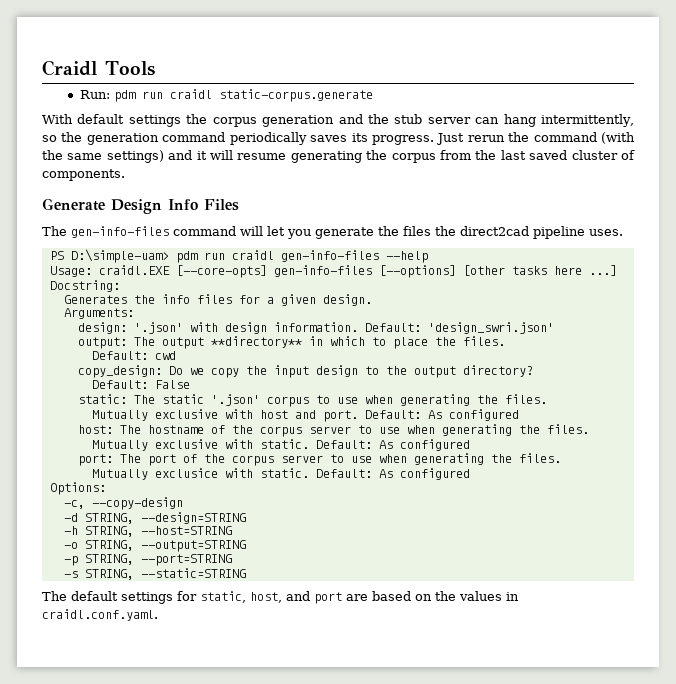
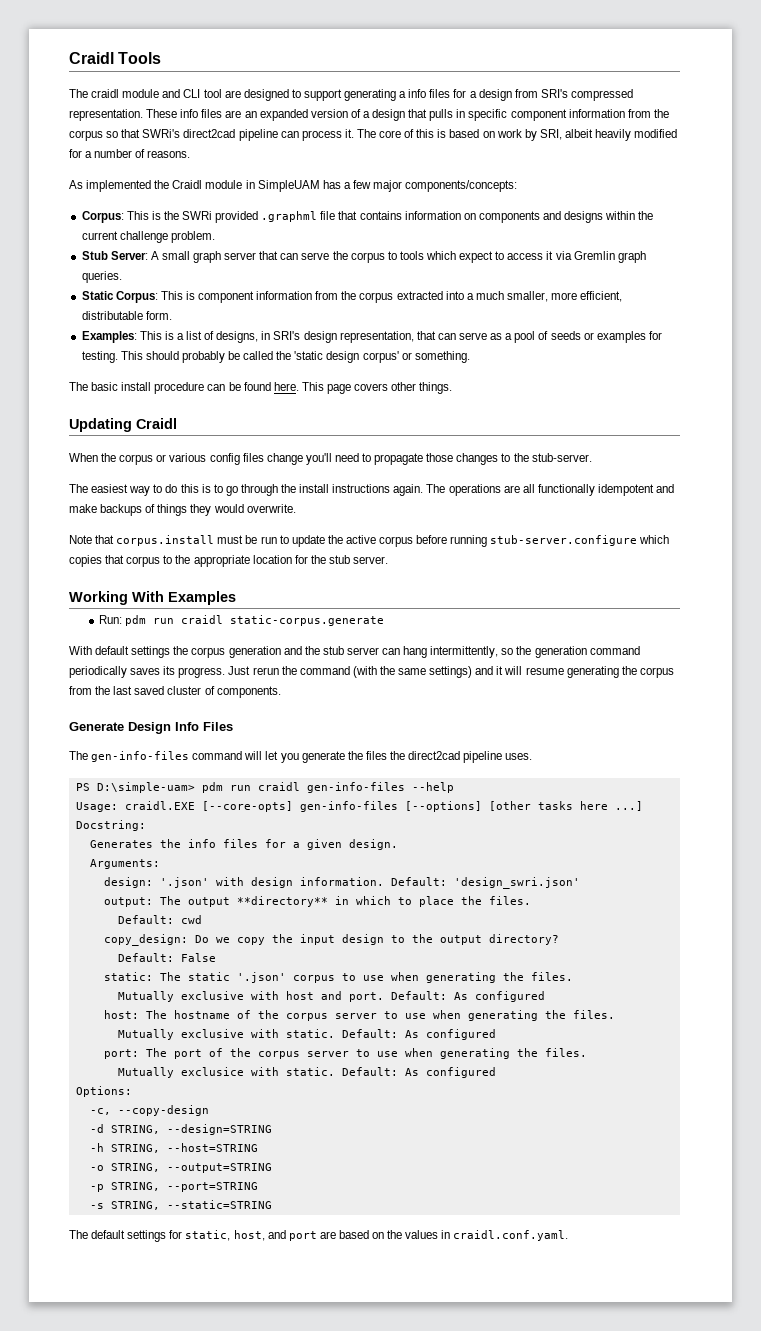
(155, 68) none -> [69,89,633,101] [69,109,669,121] [69,129,678,141] [69,149,191,158] [69,180,518,192] [81,211,654,223] [81,231,215,243] [81,251,646,263] [81,271,122,283] [81,291,623,303] [81,311,172,320] [81,331,662,343] [81,351,470,363] [69,382,453,394] [69,418,177,432] [69,453,592,465] [69,484,675,496] [69,504,296,516] [69,535,670,547] [69,555,389,567] [69,591,236,605] // The craidl module and CLI tool are designed to support generating a info files for a design from SRI's compressed representation. These info files are an expanded version of a design that pulls in specific component information from the corpus so that SWRi's direct2cad pipeline can process it. The core of this is based on work by SRI, albeit heavily modified for a number of reasons. // As implemented the Craidl module in SimpleUAM has a few major components/concepts: // Corpus: This is the SWRi provided .graphml file that contains information on components and designs within the current challenge problem. // Stub Server: A small graph server that can serve the corpus to tools which expect to access it via Gremlin graph queries. // Static Corpus: This is component information from the corpus extracted into a much smaller, more efficient, distributable form. // Examples: This is a list of designs, in SRI's design representation, that can serve as a pool of seeds or examples for testing. This should probably be called the 'static design corpus' or something. // The basic install procedure can be found here. This page covers other things. // Updating Craidl // When the corpus or various config files change you'll need to propagate those changes to the stub-server. // The easiest way to do this is to go through the install instructions again. The operations are all functionally idempotent and make backups of things they would overwrite. // Note that corpus.install must be run to update the active corpus before running stub-server.configure which copies that corpus to the appropriate location for the stub server. // Working With Examples

